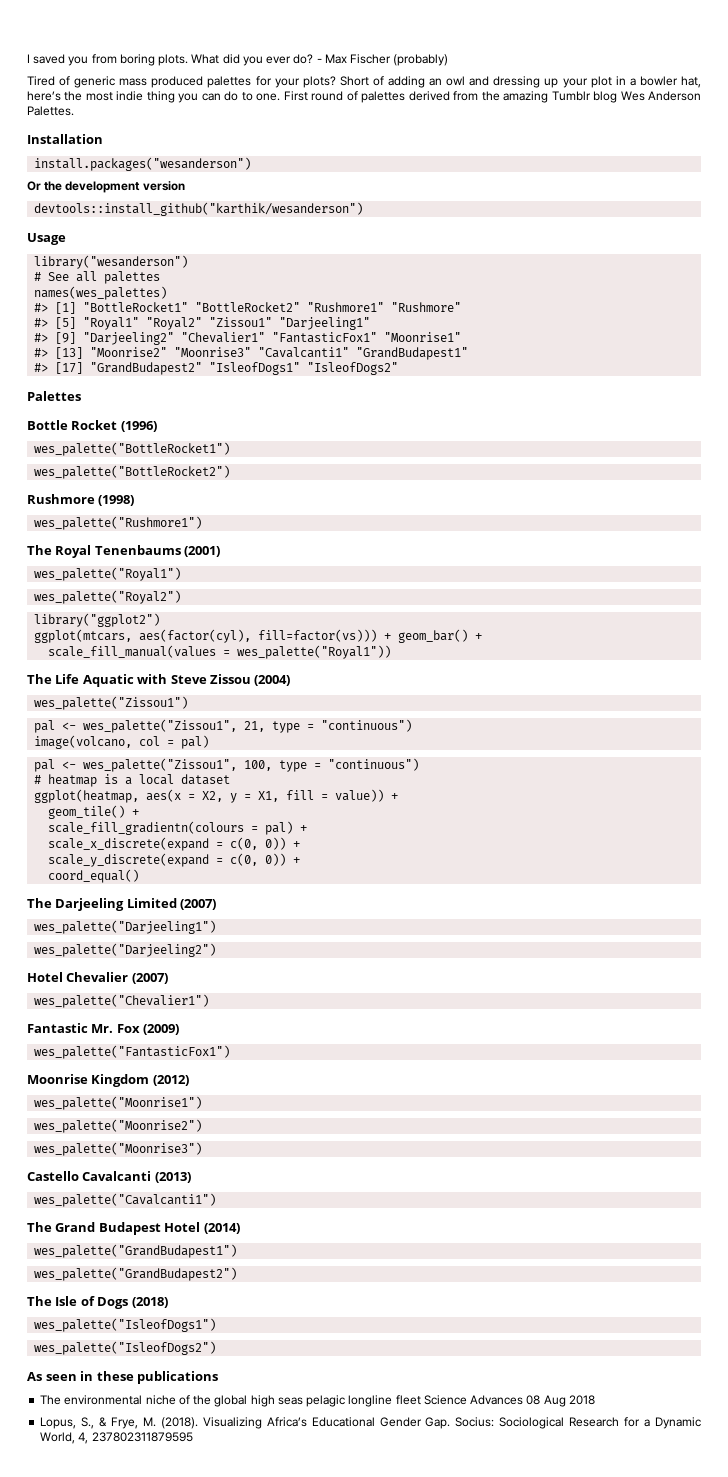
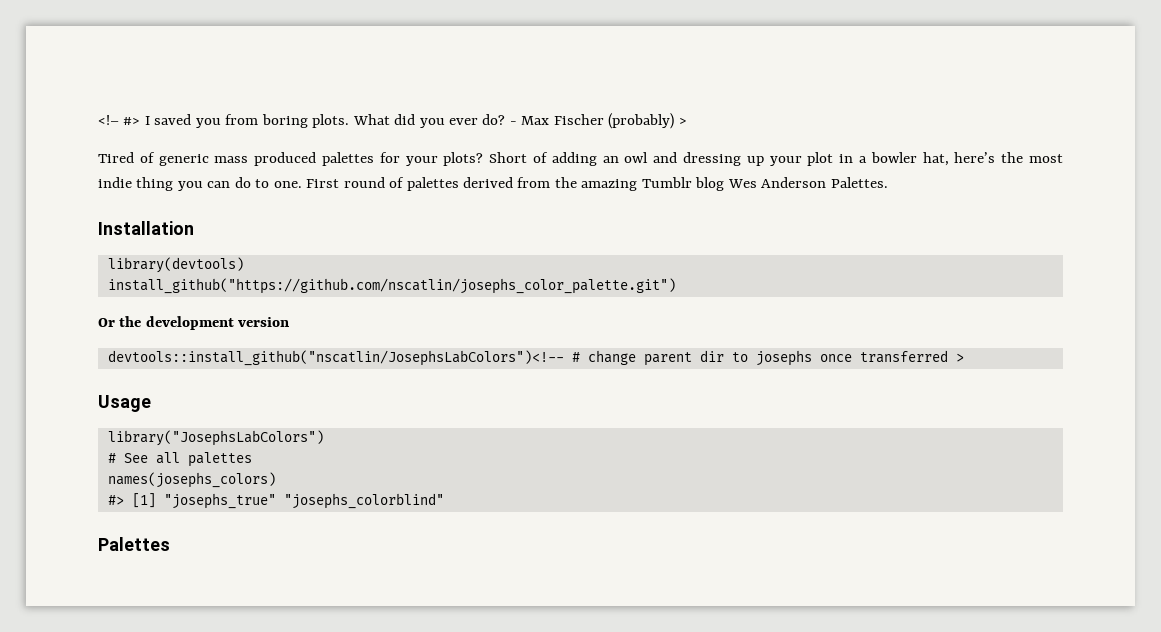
(27, 58) none -> [98,115,141,125] <!– #>
(449, 60) none -> [678,117,687,125] >
[34,157,252,171] install.packages("wesanderson") -> [107,257,244,273] [107,278,676,294] library(devtools) // install_github("https://github.com/nscatlin/josephs_color_palette.git")
[34,202,364,216] devtools::install_github("karthik/wesanderson") -> [107,350,964,366] devtools::install_github("nscatlin/JosephsLabColors")<!-- # change parent dir to josephs once transferred >
[34,255,189,269] library("wesanderson") -> [107,430,324,446] library("JosephsLabColors")
[34,286,168,300] names(wes_palettes) -> [107,472,276,488] names(josephs_colors)
[83,302,462,312] [34,317,371,330] [34,332,462,345] [34,347,469,360] [34,362,399,375] [27,391,81,401] [27,420,157,432] [34,442,231,456] [34,465,231,479] [27,494,135,506] [34,516,203,530] [27,545,221,558] [34,567,182,581] [34,590,182,604] [34,613,161,627] [34,629,483,643] [48,645,392,659] [27,674,291,687] [34,696,189,710] [34,719,413,733] [34,735,210,749] [34,758,420,772] [34,774,231,787] [34,789,399,803] [48,805,140,819] [48,821,308,835] [48,837,301,851] [48,853,301,867] [48,869,140,883] [27,898,217,911] [34,920,217,934] [34,943,217,957] [27,972,168,984] [34,994,210,1008] [27,1023,180,1035] [34,1045,231,1059] [27,1074,189,1087] [34,1096,203,1110] [34,1119,203,1133] [34,1142,203,1156] [27,1171,191,1183] [34,1193,217,1207] [27,1222,240,1235] [34,1244,238,1258] [34,1267,238,1281] [27,1296,168,1309] [34,1318,217,1332] [34,1341,217,1355] [27,1371,219,1384] [40,1395,595,1407] [40,1417,701,1429] [40,1432,193,1444] "BottleRocket1" "BottleRocket2" "Rushmore1" "Rushmore" // #> [5] "Royal1" "Royal2" "Zissou1" "Darjeeling1" // #> [9] "Darjeeling2" "Chevalier1" "FantasticFox1" "Moonrise1" // #> [13] "Moonrise2" "Moonrise3" "Cavalcanti1" "GrandBudapest1" // #> [17] "GrandBudapest2" "IsleofDogs1" "IsleofDogs2" // Palettes // Bottle Rocket (1996) // wes_palette("BottleRocket1") // wes_palette("BottleRocket2") // Rushmore (1998) // wes_palette("Rushmore1") // The Royal Tenenbaums (2001) // wes_palette("Royal1") // wes_palette("Royal2") // library("ggplot2") // ggplot(mtcars, aes(factor(cyl), fill=factor(vs))) + geom_bar() + // scale_fill_manual(values = wes_palette("Royal1")) // The Life Aquatic with Steve Zissou (2004) // wes_palette("Zissou1") // pal <- wes_palette("Zissou1", 21, type = "continuous") // image(volcano, col = pal) // pal <- wes_palette("Zissou1", 100, type = "continuous") // # heatmap is a local dataset // ggplot(heatmap, aes(x = X2, y = X1, fill = value)) + // geom_tile() + // scale_fill_gradientn(colours = pal) + // scale_x_discrete(expand = c(0, 0)) + // scale_y_discrete(expand = c(0, 0)) + // coord_equal() // The Darjeeling Limited (2007) // wes_palette("Darjeeling1") // wes_palette("Darjeeling2") // Hotel Chevalier (2007) // wes_palette("Chevalier1") // Fantastic Mr. Fox (2009) // wes_palette("FantasticFox1") // Moonrise Kingdom (2012) // wes_palette("Moonrise1") // wes_palette("Moonrise2") // wes_palette("Moonrise3") // Castello Cavalcanti (2013) // wes_palette("Cavalcanti1") // The Grand Budapest Hotel (2014) // wes_palette("GrandBudapest1") // wes_palette("GrandBudapest2") // The Isle of Dogs (2018) // wes_palette("IsleofDogs1") // wes_palette("IsleofDogs2") // As seen in these publications // The environmental niche of the global high seas pelagic longline fleet Science Advances 08 Aug 2018 // Lopus, S., & Frye, M. (2018). Visualizing Africa’s Educational Gender Gap. Socius: Sociological Research for a Dynamic World, 4, 237802311879595 -> [163,493,444,509] [98,537,170,551] "josephs_true" "josephs_colorblind" // Palettes

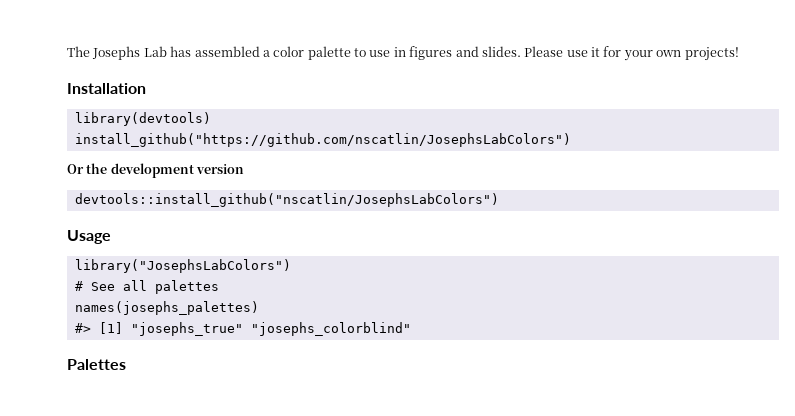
[98,113,687,129] [98,152,1063,166] [98,177,888,191] <!– #> I saved you from boring plots. What did you ever do? - Max Fischer (probably) > // Tired of generic mass produced palettes for your plots? Short of adding an owl and dressing up your plot in a bowler hat, here’s the most indie thing you can do to one. First round of palettes derived from the amazing Tumblr blog Wes Anderson Palettes. -> [67,46,739,61] The Josephs Lab has assembled a color palette to use in figures and slides. Please use it for your own projects!
[107,278,676,294] install_github("https://github.com/nscatlin/josephs_color_palette.git") -> [74,133,571,147] install_github("https://github.com/nscatlin/JosephsLabColors")
[107,350,964,366] devtools::install_github("nscatlin/JosephsLabColors")<!-- # change parent dir to josephs once transferred > -> [74,193,499,207] devtools::install_github("nscatlin/JosephsLabColors")
[107,472,276,488] names(josephs_colors) -> [74,301,259,315] names(josephs_palettes)

